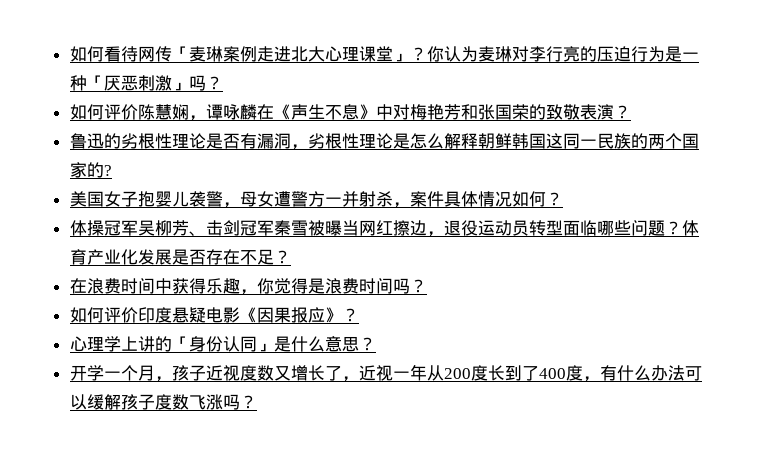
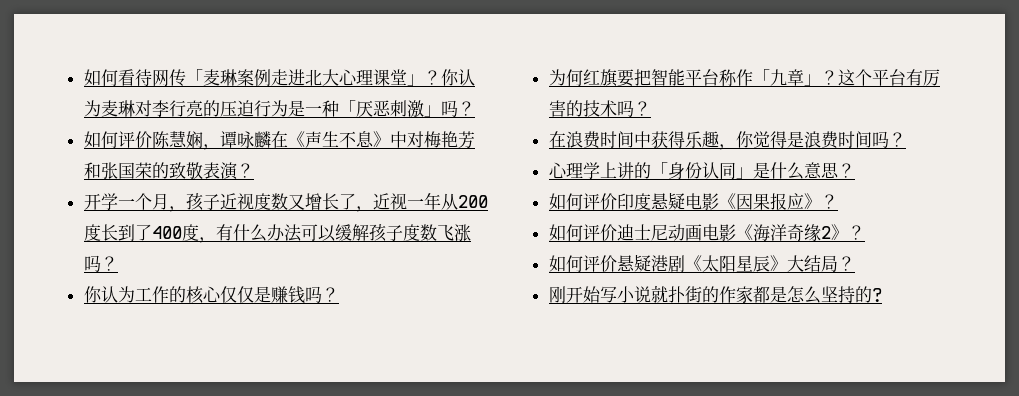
[69,133,699,150] [69,162,112,178] [69,191,563,208] [69,220,699,237] [69,249,291,265] [69,278,427,295] [69,307,359,323] [69,336,376,352] // 鲁迅的劣根性理论是否有漏洞，劣根性理论是怎么解释朝鲜韩国这同一民族的两个国家的? // 美国女子抱婴儿袭警，母女遭警方一并射杀，案件具体情况如何？ // 体操冠军吴柳芳、击剑冠军秦雪被曝当网红擦边，退役运动员转型面临哪些问题？体育产业化发展是否存在不足？ // 在浪费时间中获得乐趣，你觉得是浪费时间吗？ // 如何评价印度悬疑电影《因果报应》？ // 心理学上讲的「身份认同」是什么意思？ -> (254, 170) none
(257, 402) none -> [83,286,339,304] [548,69,940,87] [548,100,651,117] [548,131,906,150] [548,162,855,180] [548,192,838,210] [548,224,865,242] [548,254,855,272] [548,285,882,304] // 你认为工作的核心仅仅是赚钱吗？ // 为何红旗要把智能平台称作「九章」？这个平台有厉害的技术吗？ // 在浪费时间中获得乐趣，你觉得是浪费时间吗？ // 心理学上讲的「身份认同」是什么意思？ // 如何评价印度悬疑电影《因果报应》？ // 如何评价迪士尼动画电影《海洋奇缘2》？ // 如何评价悬疑港剧《太阳星辰》大结局？ // 刚开始写小说就扑街的作家都是怎么坚持的?

